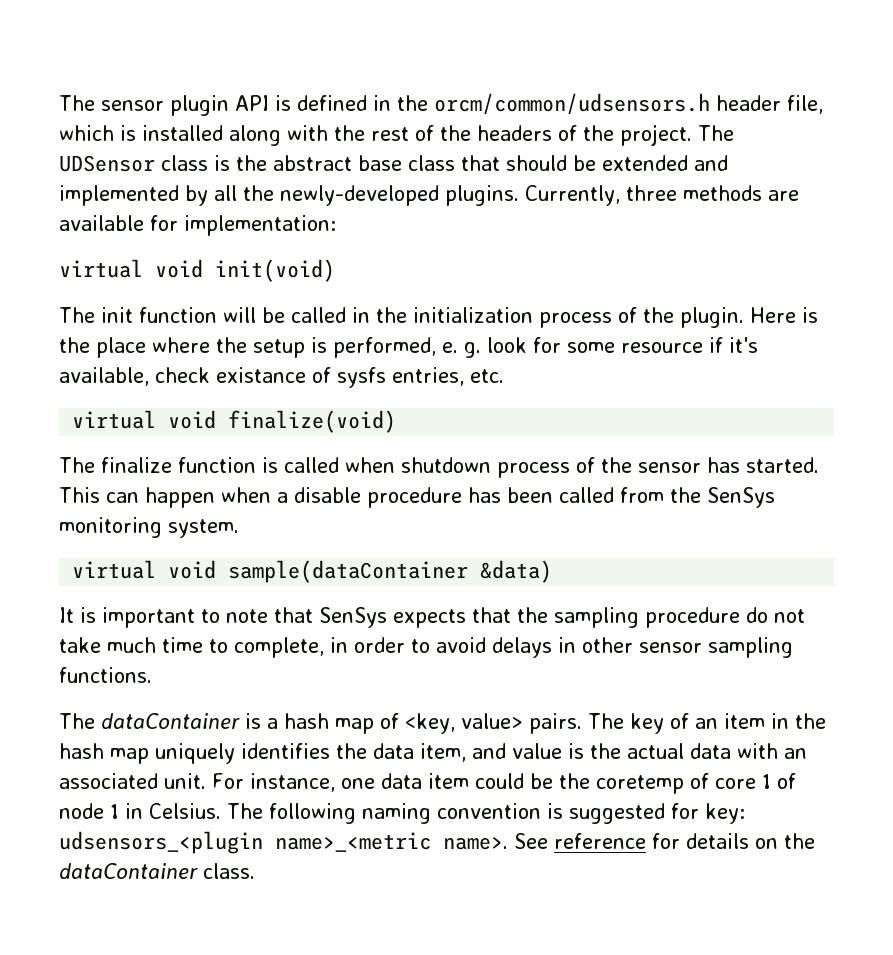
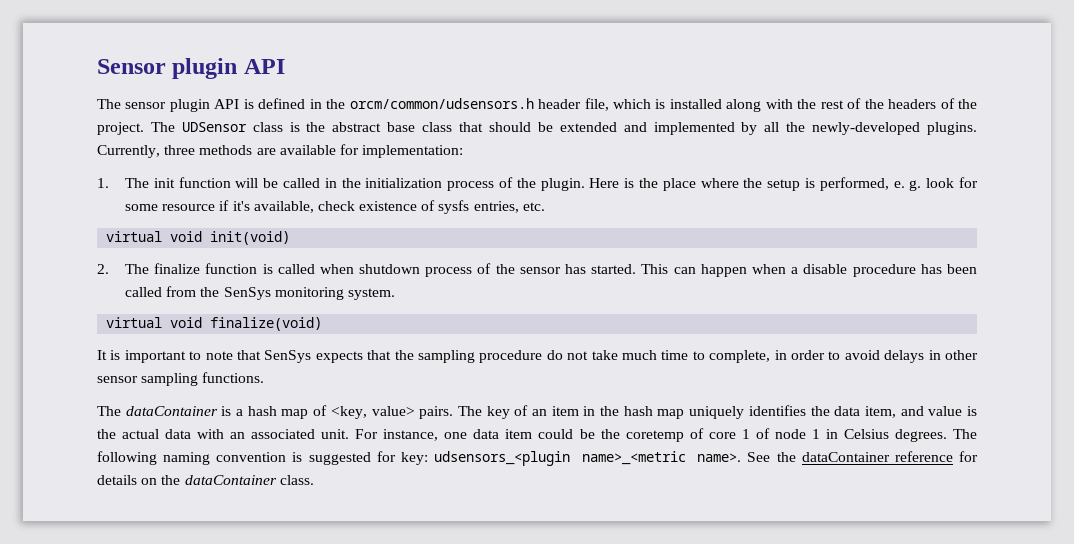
(59, 103) none -> [97,58,285,79] Sensor plugin API //
[59,259,335,282] virtual void init(void) // -> [97,178,109,188] 1.
[216,367,306,383] existance -> [359,201,418,211] existence
[228,410,397,433] finalize(void) // -> [210,231,291,245] [97,264,109,274] init(void) // 2.
[228,560,553,583] sample(dataContainer &data) -> [210,317,323,331] finalize(void)
[149,803,221,819] Celsius. -> [843,429,947,442] Celsius degrees.
(548, 841) none -> [776,452,890,462] the dataContainer

